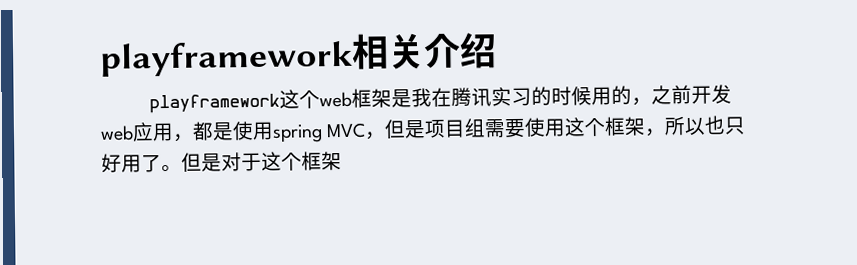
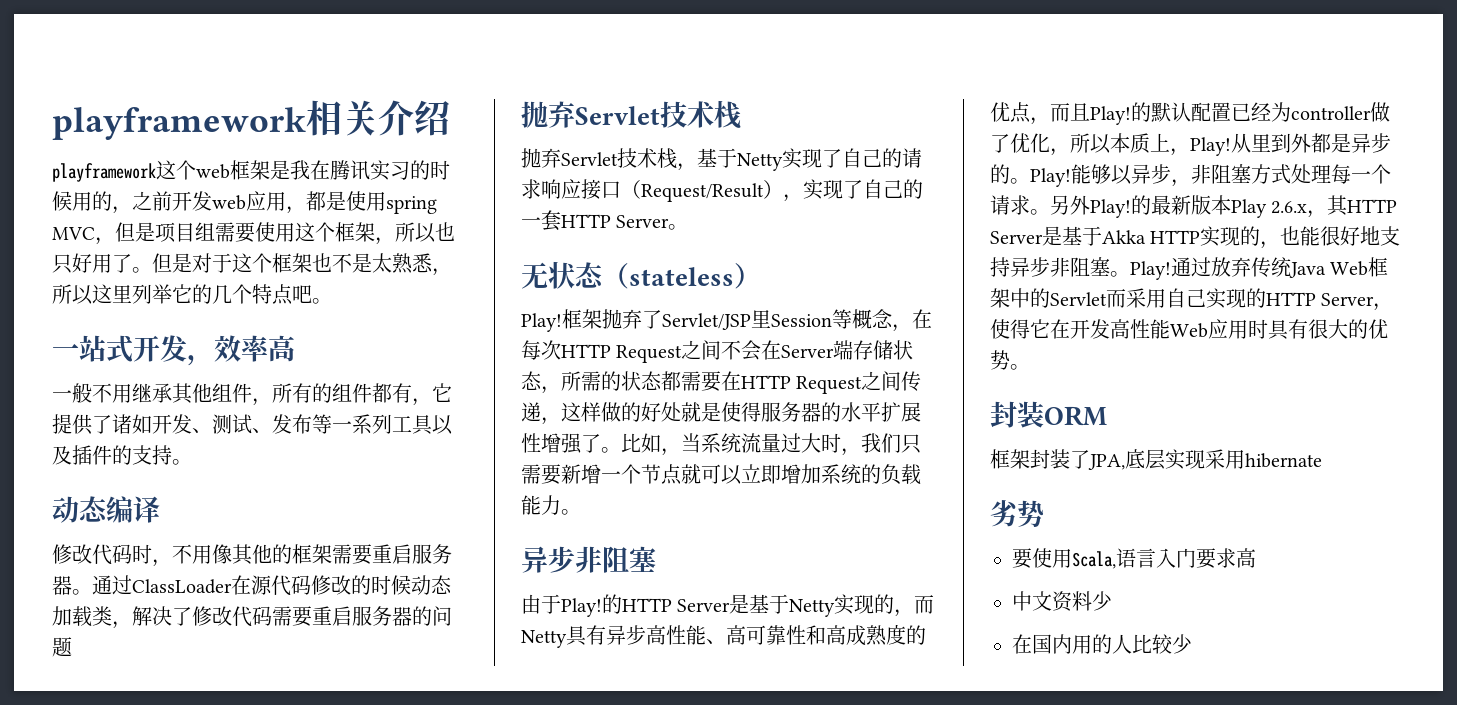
(342, 161) none -> [312,253,452,276] [52,284,332,305] [52,335,295,366] [52,383,452,406] [52,414,453,435] [52,445,192,465] [52,496,160,523] [52,544,452,567] [52,575,452,596] [52,606,452,629] [52,637,72,657] [521,100,741,129] [521,148,922,171] [521,179,923,202] [521,210,689,231] [521,261,761,289] [521,309,932,332] [521,340,914,363] [521,371,922,394] [521,402,921,425] [521,433,921,456] [521,464,921,485] [521,495,581,515] [521,546,656,573] [521,594,935,617] [521,624,926,648] [990,102,1390,125] [990,133,1391,156] [990,164,1391,187] [990,195,1398,218] [990,226,1401,249] [990,257,1389,280] [990,288,1394,311] [990,319,1388,340] [990,350,1030,370] [990,401,1107,428] [990,449,1322,470] [990,500,1044,527] [1012,548,1256,569] [1012,591,1112,612] [1012,634,1192,654] 也不是太熟悉，所以这里列举它的几个特点吧。 // 一站式开发，效率高 // 一般不用继承其他组件，所有的组件都有，它提供了诸如开发、测试、发布等一系列工具以及插件的支持。 // 动态编译 // 修改代码时，不用像其他的框架需要重启服务器。通过ClassLoader在源代码修改的时候动态加载类，解决了修改代码需要重启服务器的问题 // 抛弃Servlet技术栈 // 抛弃Servlet技术栈，基于Netty实现了自己的请求响应接口（Request/Result），实现了自己的一套HTTP Server。 // 无状态（stateless） // Play!框架抛弃了Servlet/JSP里Session等概念，在每次HTTP Request之间不会在Server端存储状态，所需的状态都需要在HTTP Request之间传递，这样做的好处就是使得服务器的水平扩展性增强了。比如，当系统流量过大时，我们只需要新增一个节点就可以立即增加系统的负载能力。 // 异步非阻塞 // 由于Play!的HTTP Server是基于Netty实现的，而Netty具有异步高性能、高可靠性和高成熟度的优点，而且Play!的默认配置已经为controller做了优化，所以本质上，Play!从里到外都是异步的。Play!能够以异步，非阻塞方式处理每一个请求。另外Play!的最新版本Play 2.6.x，其HTTP Server是基于Akka HTTP实现的，也能很好地支持异步非阻塞。Play!通过放弃传统Java Web框架中的Servlet而采用自己实现的HTTP Server，使得它在开发高性能Web应用时具有很大的优势。 // 封装ORM // 框架封装了JPA,底层实现采用hibernate // 劣势 // 要使用Scala,语言入门要求高 // 中文资料少 // 在国内用的人比较少

